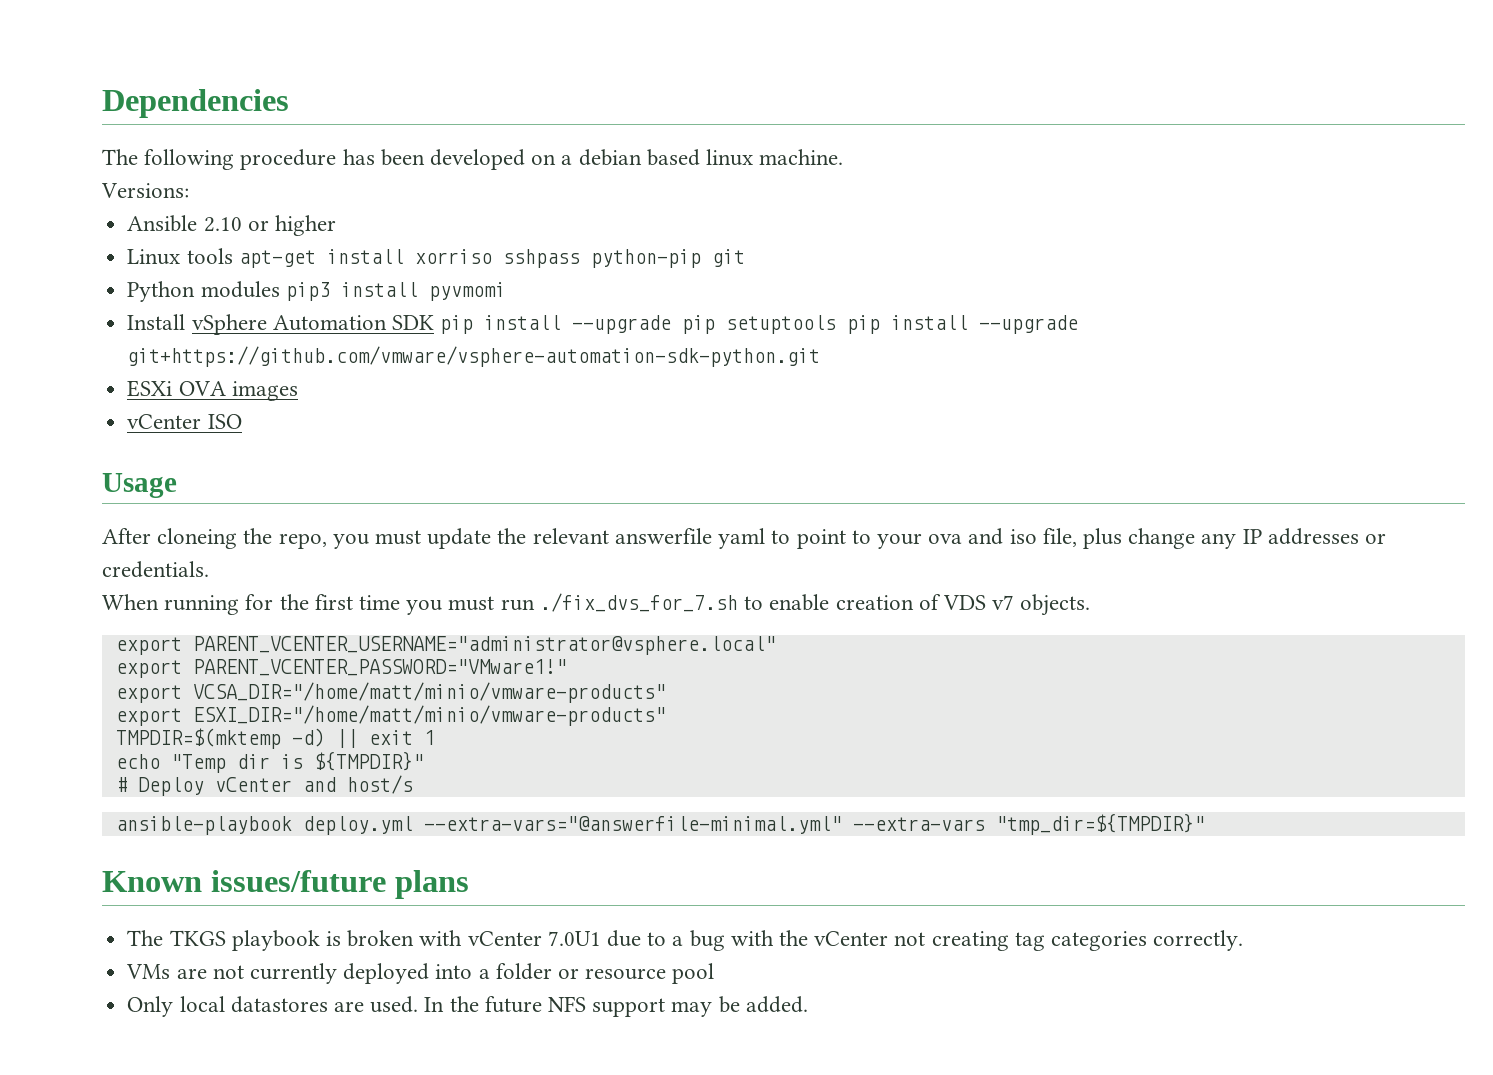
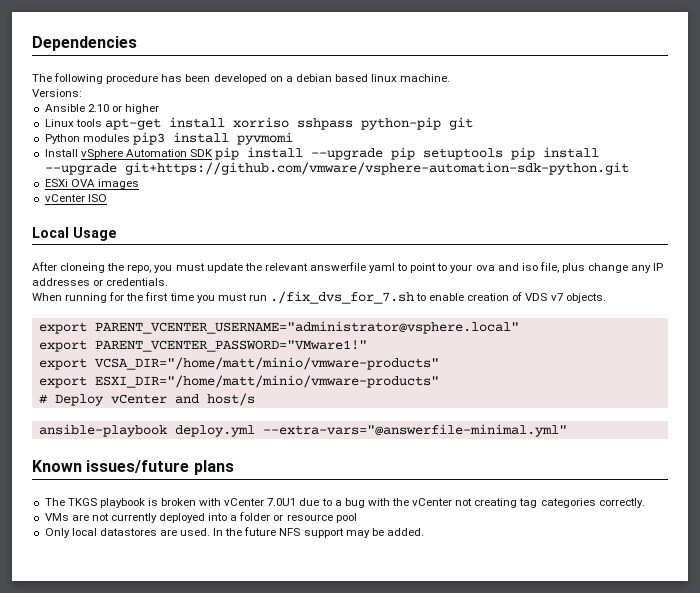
(242, 421) none -> [32,227,69,238] Local
[115,728,435,749] [115,751,424,773] // TMPDIR=$(mktemp -d) || exit 1 // echo "Temp dir is ${TMPDIR}" -> (439, 381) none
[852,813,1205,835] --extra-vars "tmp_dir=${TMPDIR}" -> (567, 430) none

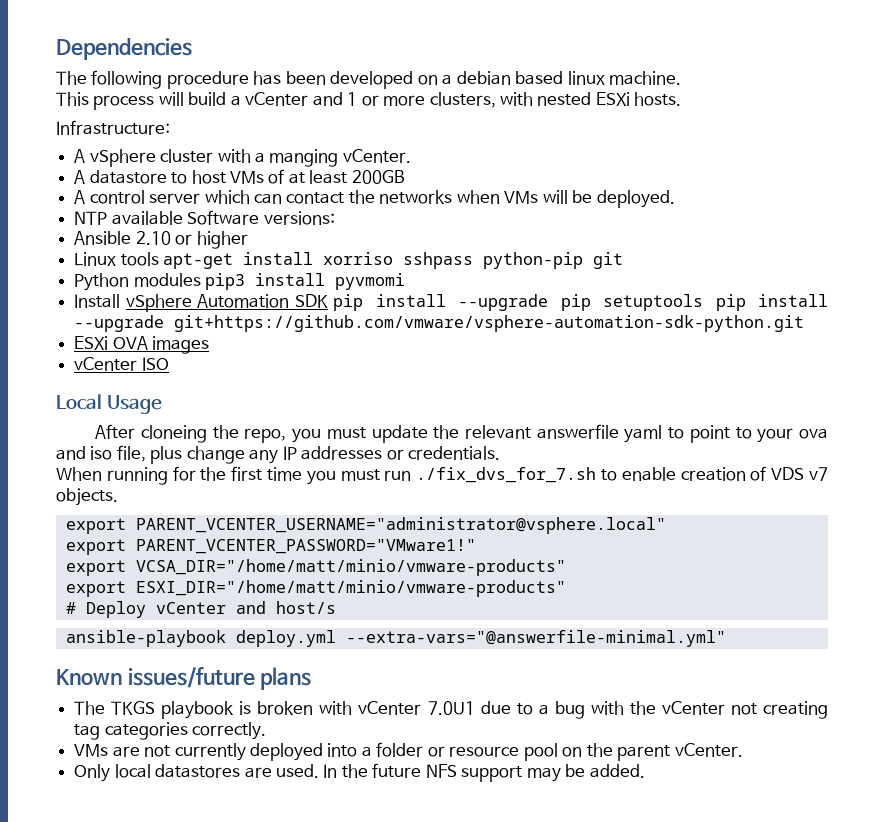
[32,89,82,97] Versions: -> [56,92,682,110] [56,120,170,135] [74,149,411,167] [74,169,405,184] [74,190,675,208] [74,210,335,225] This process will build a vCenter and 1 or more clusters, with nested ESXi hosts. // Infrastructure: // A vSphere cluster with a manging vCenter. // A datastore to host VMs of at least 200GB // A control server which can contact the networks when VMs will be deployed. // NTP available Software versions:
(357, 518) none -> [562,743,743,761] on the parent vCenter.

